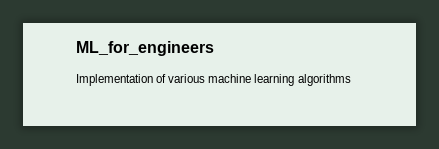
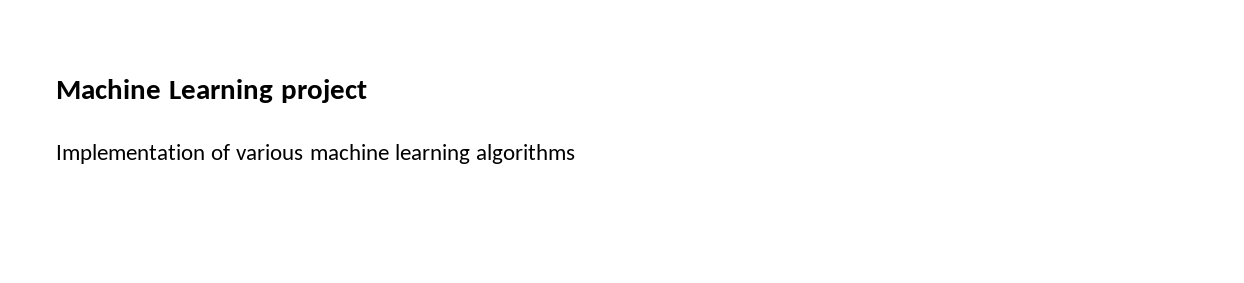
[76,41,214,56] ML_for_engineers -> [56,79,367,103] Machine Learning project

